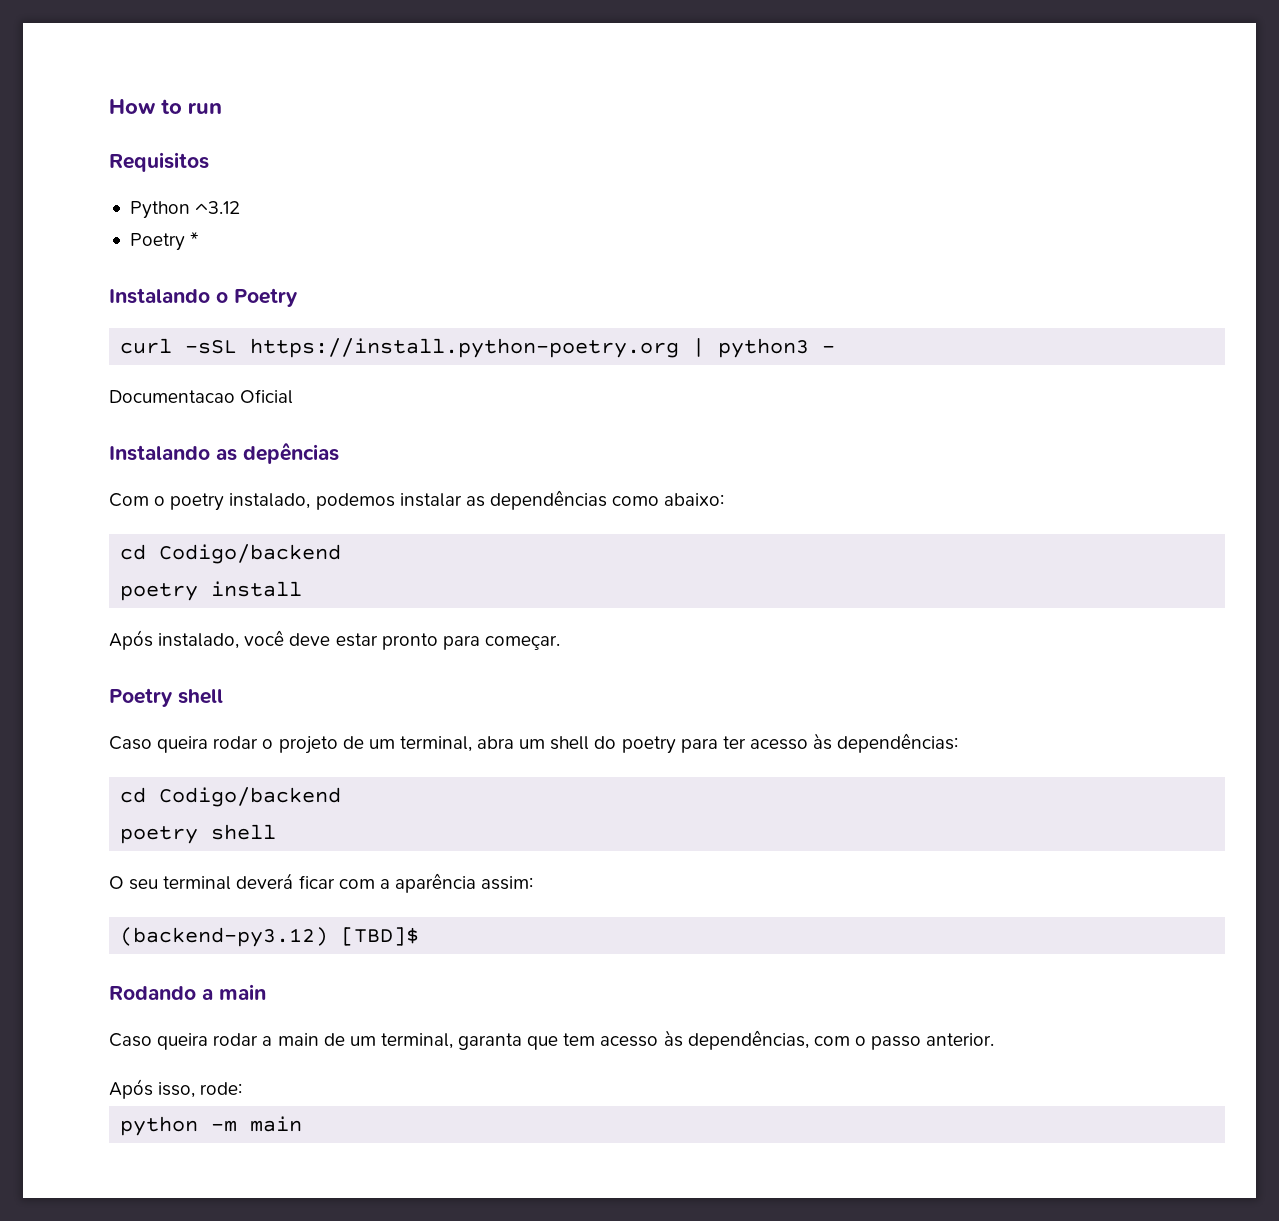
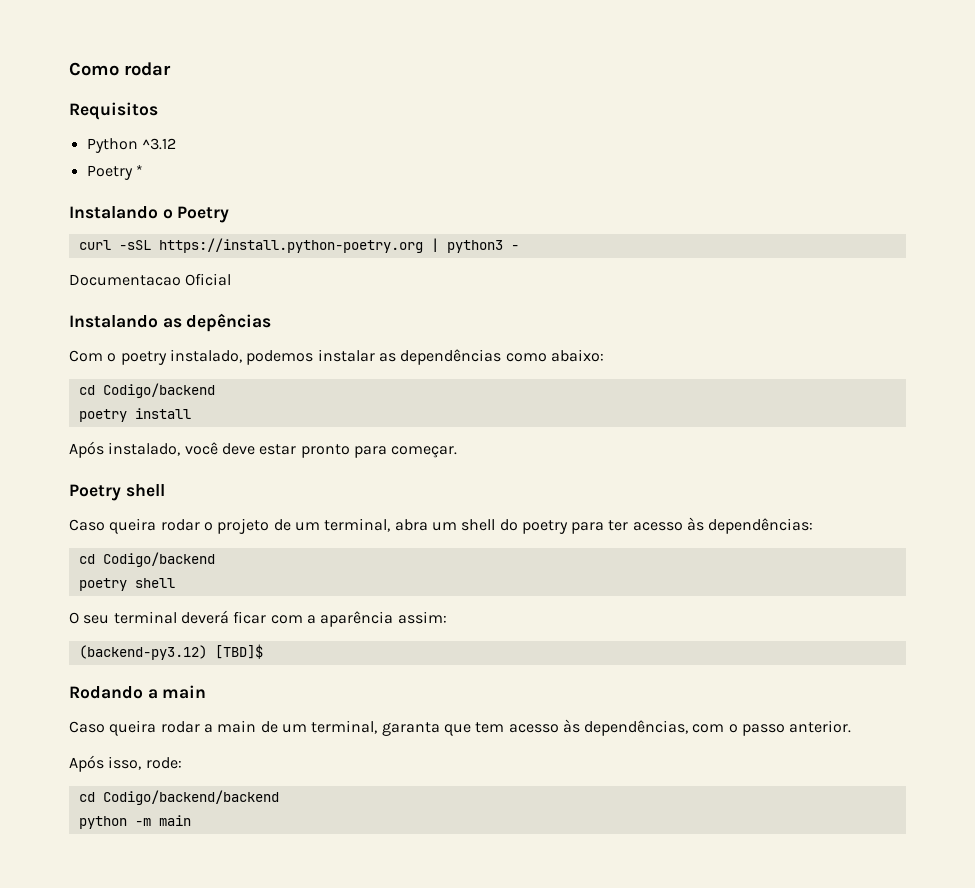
[109,99,222,114] How to run -> [69,62,171,76] Como rodar
(243, 1088) none -> [78,790,279,805] // cd Codigo/backend/backend

